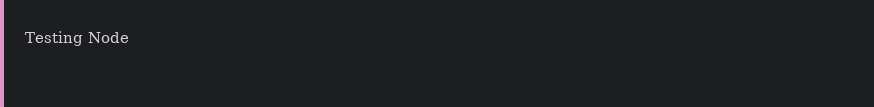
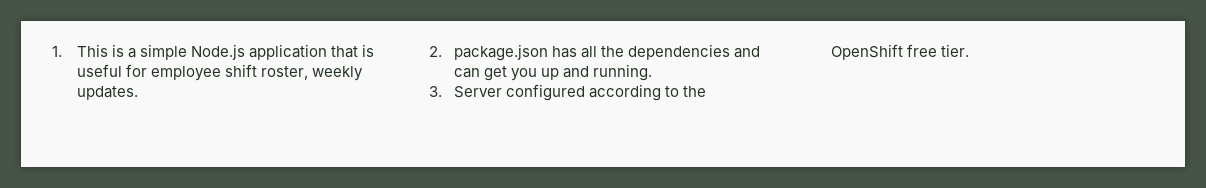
[25,31,129,46] Testing Node -> [52,44,375,60] [76,64,364,81] [76,86,138,100] [429,44,761,61] [453,64,653,81] [429,84,706,101] [830,44,969,60] 1. This is a simple Node.js application that is useful for employee shift roster, weekly updates. // 2. package.json has all the dependencies and can get you up and running. // 3. Server configured according to the OpenShift free tier.

